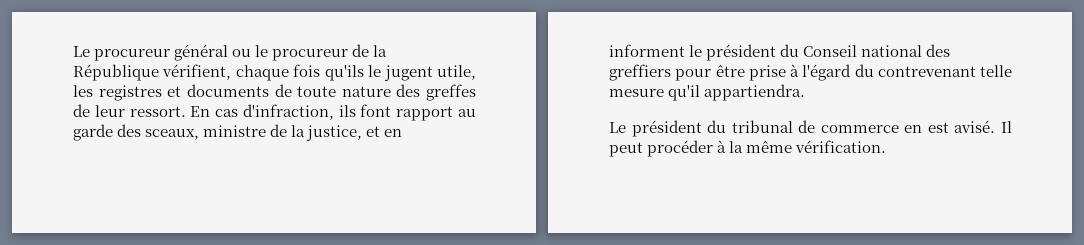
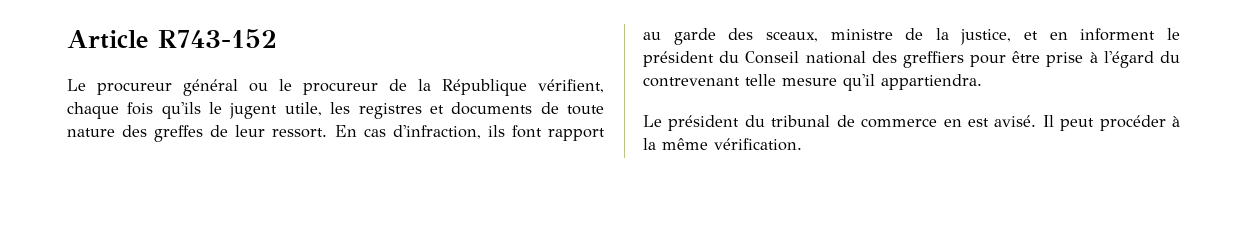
(73, 51) none -> [67,29,277,49] Article R743-152 //

